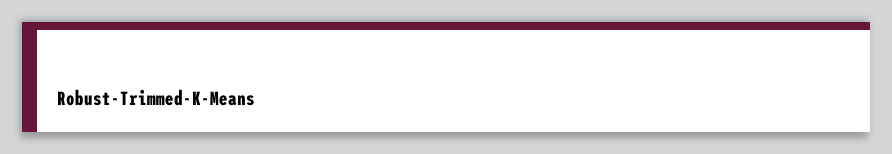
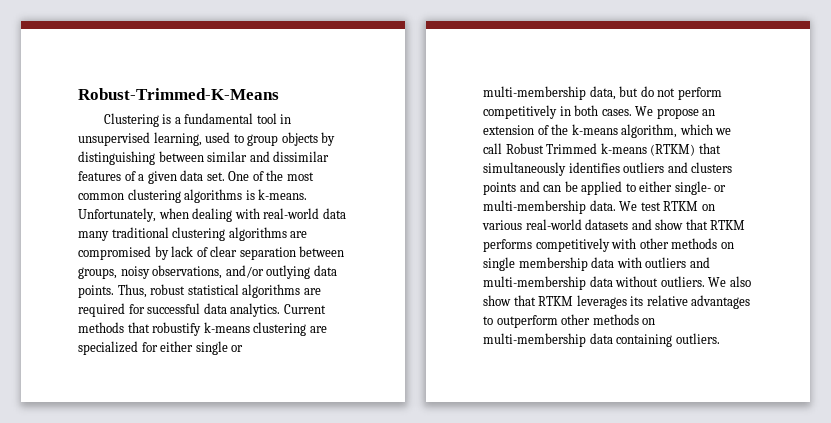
(255, 97) none -> [103,113,292,127] [78,132,336,146] [78,151,330,165] [78,170,314,184] [78,189,308,203] [78,208,346,222] [78,227,308,241] [78,246,345,260] [78,265,337,279] [78,284,321,298] [78,303,326,317] [78,322,327,336] [78,341,244,355] [483,86,722,100] [483,105,716,119] [483,124,732,138] [483,143,721,156] [483,162,733,176] [483,181,727,195] [483,200,715,214] [482,219,746,230] [483,238,734,252] [483,257,710,271] [483,276,751,290] [483,295,751,309] [483,314,656,328] [483,333,720,347] // Clustering is a fundamental tool in unsupervised learning, used to group objects by distinguishing between similar and dissimilar features of a given data set. One of the most common clustering algorithms is k-means. Unfortunately, when dealing with real-world data many traditional clustering algorithms are compromised by lack of clear separation between groups, noisy observations, and/or outlying data points. Thus, robust statistical algorithms are required for successful data analytics. Current methods that robustify k-means clustering are specialized for either single or multi-membership data, but do not perform competitively in both cases. We propose an extension of the k-means algorithm, which we call Robust Trimmed k-means (RTKM) that simultaneously identifies outliers and clusters points and can be applied to either single- or multi-membership data. We test RTKM on various real-world datasets and show that RTKM performs competitively with other methods on single membership data with outliers and multi-membership data without outliers. We also show that RTKM leverages its relative advantages to outperform other methods on multi-membership data containing outliers.

